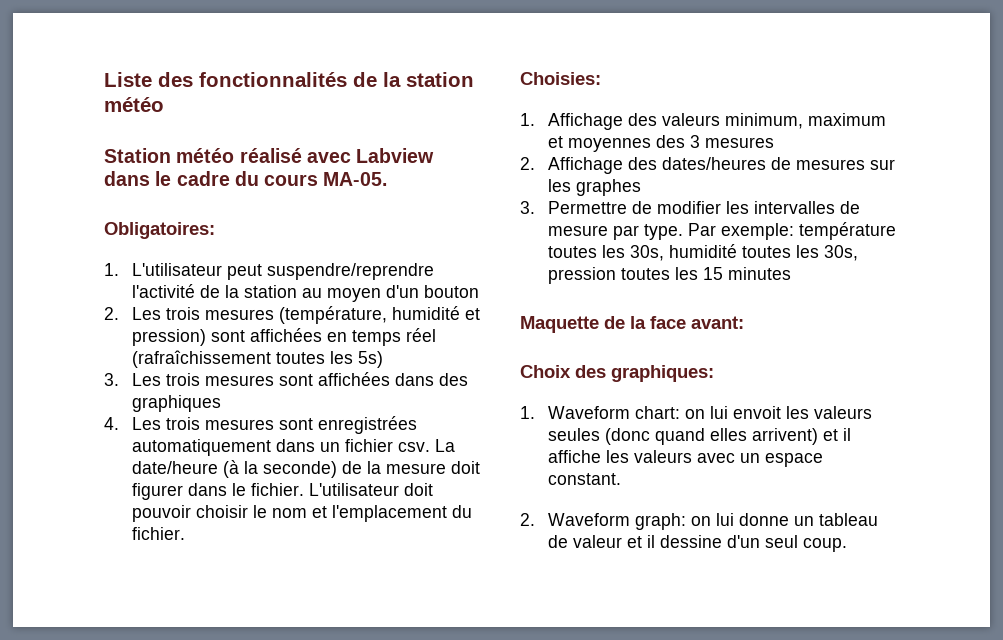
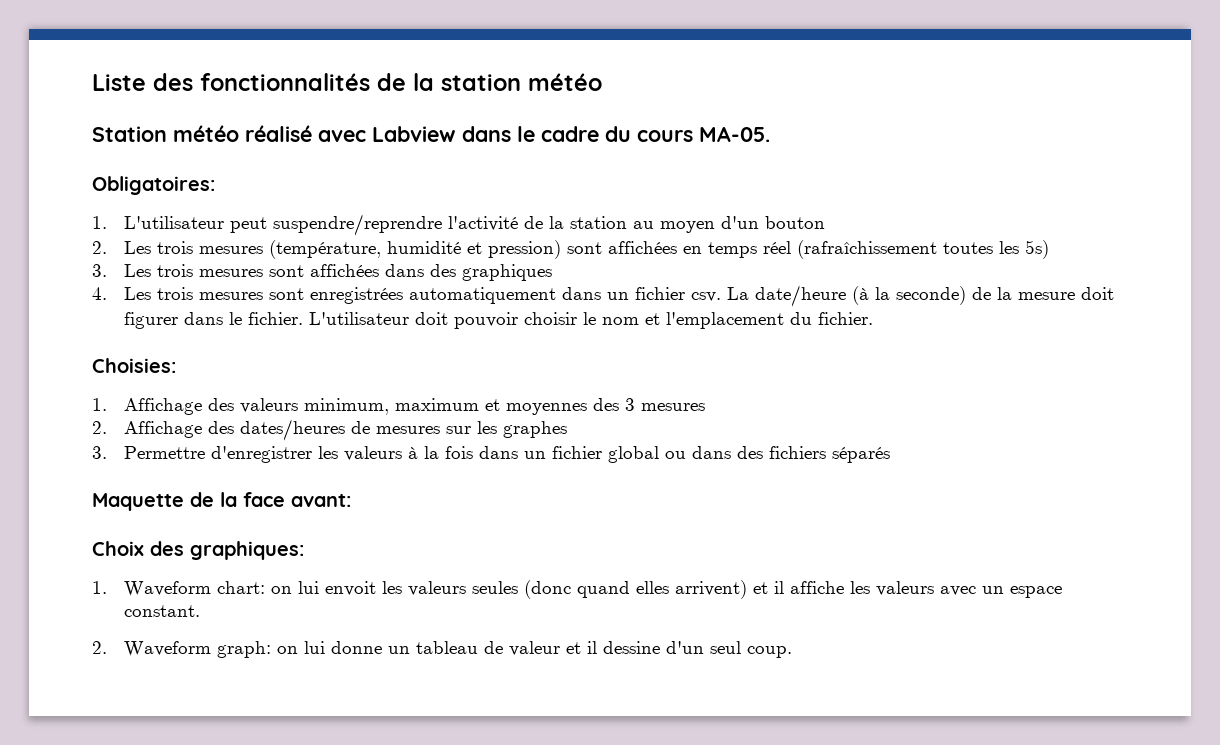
[631,201,860,214] [547,222,896,240] [547,244,858,261] [547,267,791,284] de modifier les intervalles de mesure par type. Par exemple: température toutes les 30s, humidité toutes les 30s, pression toutes les 15 minutes -> [210,446,890,463] d'enregistrer les valeurs à la fois dans un fichier global ou dans des fichiers séparés

